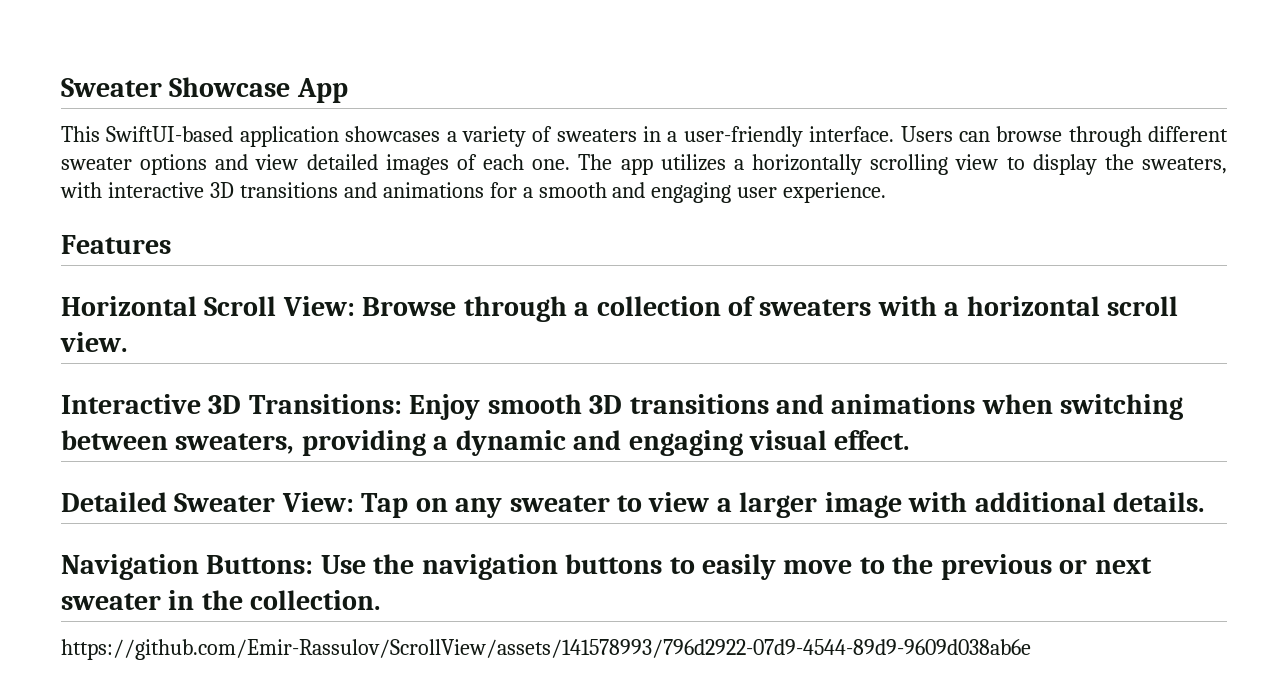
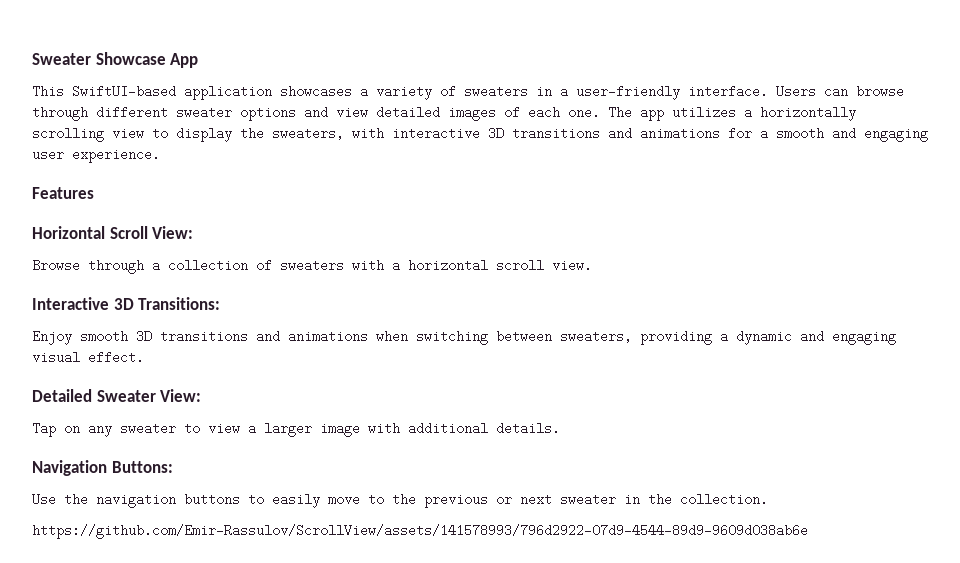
(355, 306) none -> (194, 232) //
(402, 404) none -> (221, 303) //
(354, 502) none -> (202, 395) //
(314, 564) none -> (173, 467) //

